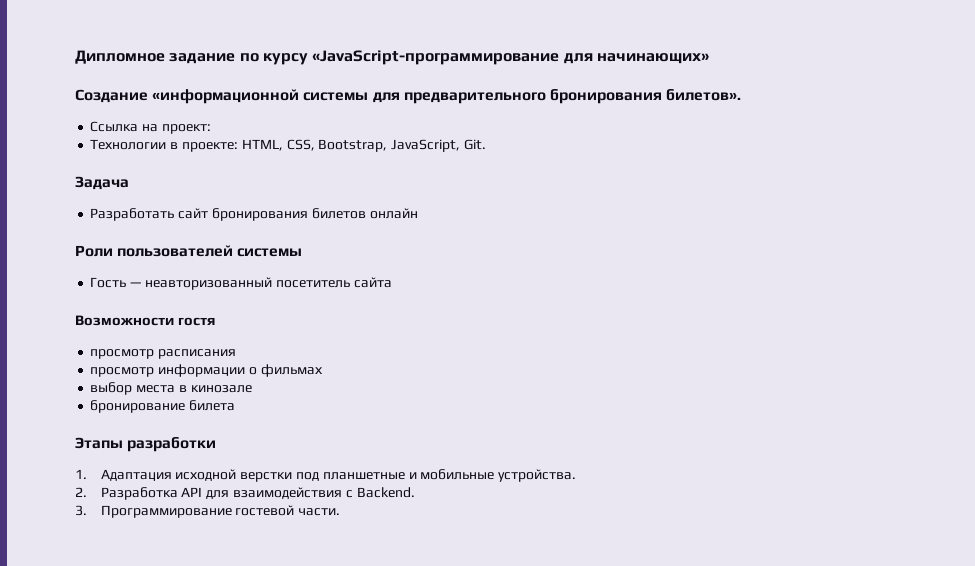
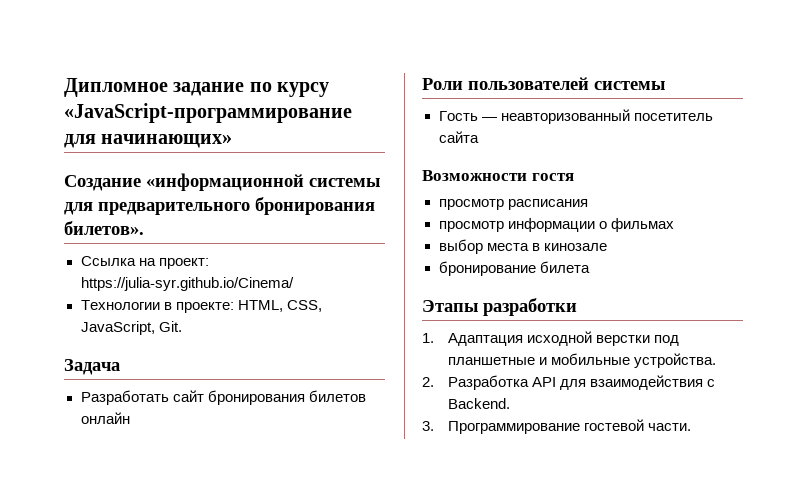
(211, 129) none -> [80,277,294,291] https://julia-syr.github.io/Cinema/
[318,139,388,152] Bootstrap, -> (322, 306) none

